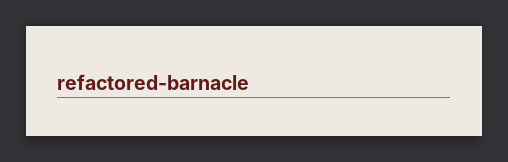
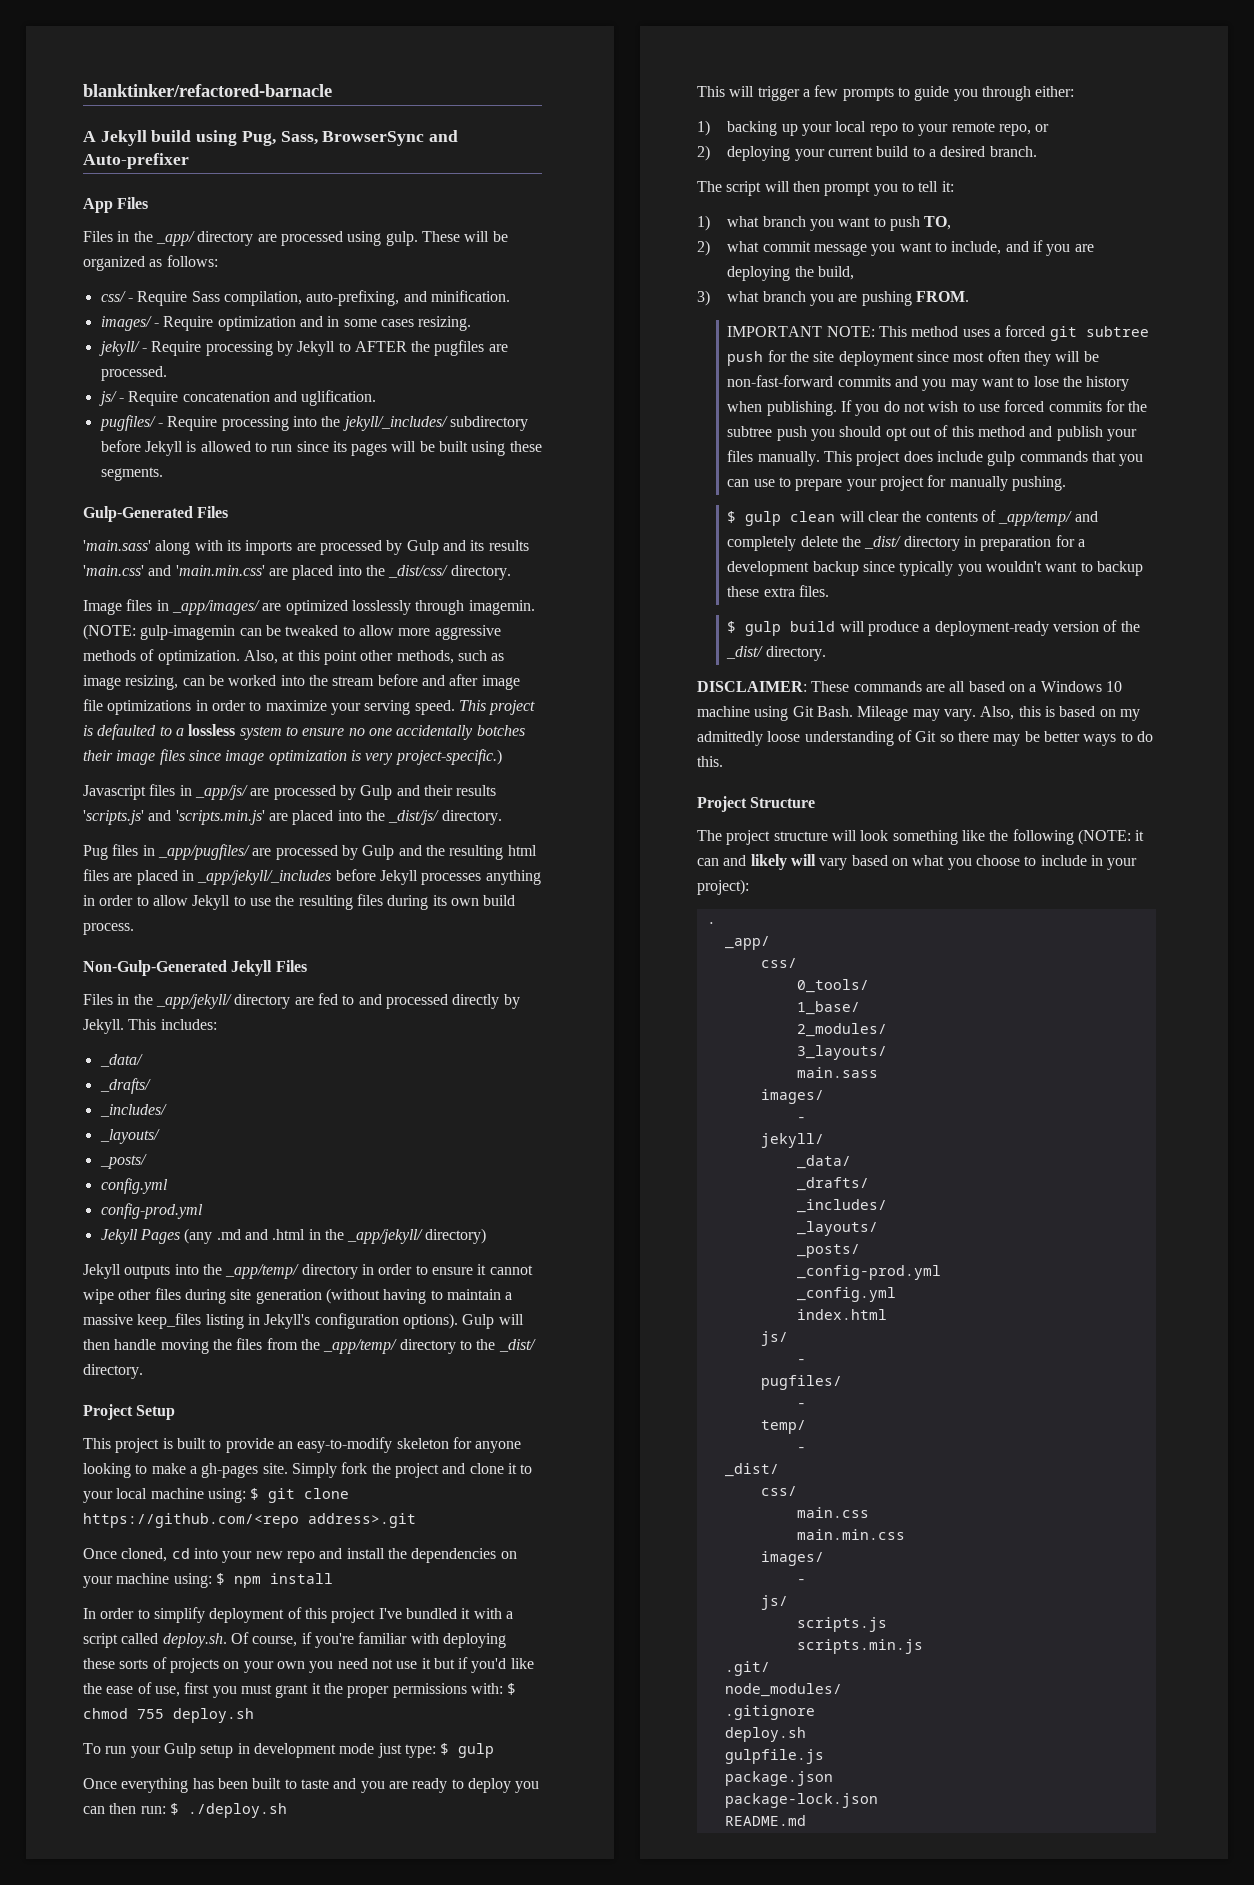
[57,74,249,90] refactored-barnacle -> [83,84,332,97] [83,130,459,146] [83,153,189,169] [83,197,149,213] [83,231,508,246] [83,255,218,271] [100,290,510,306] [100,316,472,331] [98,340,508,356] [100,366,167,381] [98,390,377,406] [99,415,528,431] [100,440,542,456] [100,467,163,481] [83,506,229,522] [83,540,529,555] [83,565,511,580] [83,599,535,615] [83,624,501,640] [83,649,505,665] [83,674,520,690] [83,699,536,715] [83,724,525,740] [83,749,502,765] [83,784,497,800] [83,810,502,825] [83,844,537,860] [83,869,541,885] [83,894,516,910] [83,923,134,935] [83,960,307,976] [83,993,520,1009] [83,1019,217,1034] [99,1054,143,1067] [99,1078,151,1094] [99,1104,167,1117] [99,1129,160,1144] [99,1154,147,1169] [100,1178,168,1194] [100,1203,203,1219] [100,1228,487,1244] [83,1264,533,1279] [83,1288,513,1304] [83,1313,524,1329] [83,1338,536,1354] [83,1364,143,1379] [83,1404,176,1420] [83,1437,522,1453] [83,1462,533,1478] [83,1488,350,1503] [83,1513,416,1528] [83,1548,517,1563] [83,1573,333,1588] [83,1607,513,1623] [83,1632,506,1648] [83,1657,534,1673] [83,1682,517,1698] [83,1708,254,1723] [83,1743,495,1758] [83,1778,540,1793] [83,1803,287,1818] [697,85,1075,101] [697,120,1050,136] [697,145,1037,161] [697,181,954,196] [697,215,952,231] [697,240,1094,256] [727,266,855,281] [697,290,970,306] [727,325,1149,341] [727,350,1099,366] [727,375,1130,391] [727,400,1148,416] [727,425,1137,441] [727,450,1144,466] [727,475,1066,491] [727,510,1098,526] [727,535,1085,551] [727,561,1143,576] [727,585,830,597] [727,620,1140,636] [726,646,826,661] [697,681,1122,692] [697,706,1140,721] [697,730,1153,746] [697,756,723,767] [697,796,816,812] [697,829,1145,845] [697,854,1138,870] [697,879,749,895] [706,922,716,924] [724,936,770,950] [760,958,797,968] [796,979,869,993] [796,1001,860,1015] [796,1023,887,1037] [796,1045,887,1060] [796,1067,878,1078] [760,1089,824,1104] [796,1117,806,1122] [760,1133,824,1148] [796,1155,851,1169] [796,1177,869,1191] [796,1199,887,1213] [796,1221,878,1236] [796,1244,860,1258] [796,1265,941,1280] [796,1287,896,1302] [796,1309,887,1320] [760,1331,788,1346] [796,1359,806,1364] [760,1375,842,1390] [796,1403,806,1408] [760,1420,806,1434] [796,1447,806,1452] [724,1463,779,1477] [760,1486,797,1496] [796,1507,869,1518] [796,1529,905,1540] [760,1551,824,1566] [796,1579,806,1584] [760,1595,788,1610] [796,1617,887,1632] [796,1639,923,1654] [724,1661,770,1676] [724,1683,842,1697] [724,1705,815,1720] [724,1727,806,1742] [724,1749,824,1764] [724,1771,833,1786] [724,1793,878,1808] [724,1815,806,1826] blanktinker/refactored-barnacle // A Jekyll build using Pug, Sass, BrowserSync and Auto-prefixer // App Files // Files in the _app/ directory are processed using gulp. These will be organized as follows: // css/ - Require Sass compilation, auto-prefixing, and minification. // images/ - Require optimization and in some cases resizing. // jekyll/ - Require processing by Jekyll to AFTER the pugfiles are processed. // js/ - Require concatenation and uglification. // pugfiles/ - Require processing into the jekyll/_includes/ subdirectory before Jekyll is allowed to run since its pages will be built using these segments. // Gulp-Generated Files // 'main.sass' along with its imports are processed by Gulp and its results 'main.css' and 'main.min.css' are placed into the _dist/css/ directory. // Image files in _app/images/ are optimized losslessly through imagemin. (NOTE: gulp-imagemin can be tweaked to allow more aggressive methods of optimization. Also, at this point other methods, such as image resizing, can be worked into the stream before and after image file optimizations in order to maximize your serving speed. This project is defaulted to a lossless system to ensure no one accidentally botches their image files since image optimization is very project-specific.) // Javascript files in _app/js/ are processed by Gulp and their results 'scripts.js' and 'scripts.min.js' are placed into the _dist/js/ directory. // Pug files in _app/pugfiles/ are processed by Gulp and the resulting html files are placed in _app/jekyll/_includes before Jekyll processes anything in order to allow Jekyll to use the resulting files during its own build process. // Non-Gulp-Generated Jekyll Files // Files in the _app/jekyll/ directory are fed to and processed directly by Jekyll. This includes: // _data/ // _drafts/ // _includes/ // _layouts/ // _posts/ // config.yml // config-prod.yml // Jekyll Pages (any .md and .html in the _app/jekyll/ directory) // Jekyll outputs into the _app/temp/ directory in order to ensure it cannot wipe other files during site generation (without having to maintain a massive keep_files listing in Jekyll's configuration options). Gulp will then handle moving the files from the _app/temp/ directory to the _dist/ directory. // Project Setup // This project is built to provide an easy-to-modify skeleton for anyone looking to make a gh-pages site. Simply fork the project and clone it to your local machine using: $ git clone https://github.com/<repo address>.git // Once cloned, cd into your new repo and install the dependencies on your machine using: $ npm install // In order to simplify deployment of this project I've bundled it with a script called deploy.sh. Of course, if you're familiar with deploying these sorts of projects on your own you need not use it but if you'd like the ease of use, first you must grant it the proper permissions with: $ chmod 755 deploy.sh // To run your Gulp setup in development mode just type: $ gulp // Once everything has been built to taste and you are ready to deploy you can then run: $ ./deploy.sh // This will trigger a few prompts to guide you through either: // 1) backing up your local repo to your remote repo, or // 2) deploying your current build to a desired branch. // The script will then prompt you to tell it: // 1) what branch you want to push TO, // 2) what commit message you want to include, and if you are deploying the build, // 3) what branch you are pushing FROM. // IMPORTANT NOTE: This method uses a forced git subtree push for the site deployment since most often they will be non-fast-forward commits and you may want to lose the history when publishing. If you do not wish to use forced commits for the subtree push you should opt out of this method and publish your files manually. This project does include gulp commands that you can use to prepare your project for manually pushing. // $ gulp clean will clear the contents of _app/temp/ and completely delete the _dist/ directory in preparation for a development backup since typically you wouldn't want to backup these extra files. // $ gulp build will produce a deployment-ready version of the _dist/ directory. // DISCLAIMER: These commands are all based on a Windows 10 machine using Git Bash. Mileage may vary. Also, this is based on my admittedly loose understanding of Git so there may be better ways to do this. // Project Structure // The project structure will look something like the following (NOTE: it can and likely will vary based on what you choose to include in your project): // . // _app/ // css/ // 0_tools/ // 1_base/ // 2_modules/ // 3_layouts/ // main.sass // images/ // - // jekyll/ // _data/ // _drafts/ // _includes/ // _layouts/ // _posts/ // _config-prod.yml // _config.yml // index.html // js/ // - // pugfiles/ // - // temp/ // - // _dist/ // css/ // main.css // main.min.css // images/ // - // js/ // scripts.js // scripts.min.js // .git/ // node_modules/ // .gitignore // deploy.sh // gulpfile.js // package.json // package-lock.json // README.md

